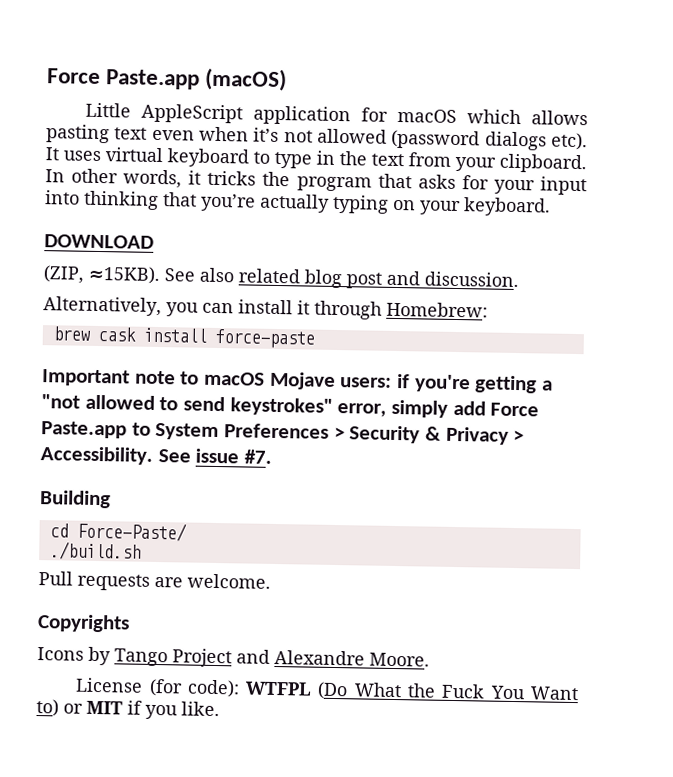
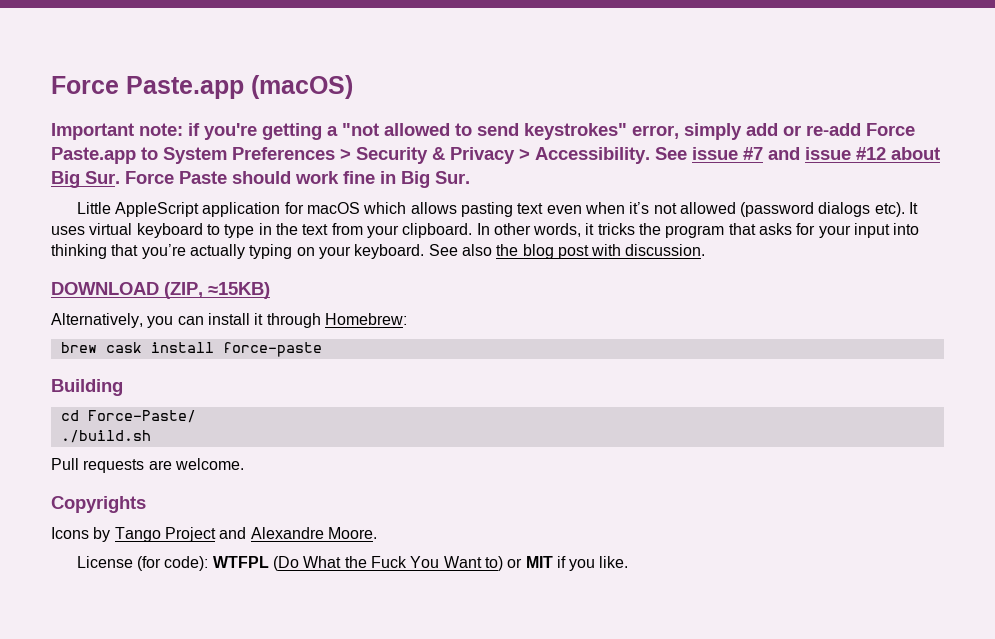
(288, 79) none -> [51,123,915,140] [51,147,940,164] [51,171,470,188] // Important note: if you're getting a "not allowed to send keystrokes" error, simply add or re-add Force Paste.app to System Preferences > Security & Privacy > Accessibility. See issue #7 and issue #12 about Big Sur. Force Paste should work fine in Big Sur.
[44,234,154,249] [43,265,519,289] // DOWNLOAD // (ZIP, ≈15KB). See also related blog post and discussion. -> [428,244,706,259] [51,282,270,299] See also the blog post with discussion. // DOWNLOAD (ZIP, ≈15KB)
[42,369,554,394] [41,394,540,418] [41,421,525,445] [40,446,273,465] // Important note to macOS Mojave users: if you're getting a "not allowed to send keystrokes" error, simply add Force Paste.app to System Preferences > Security & Privacy > Accessibility. See issue #7. -> (322, 349) none

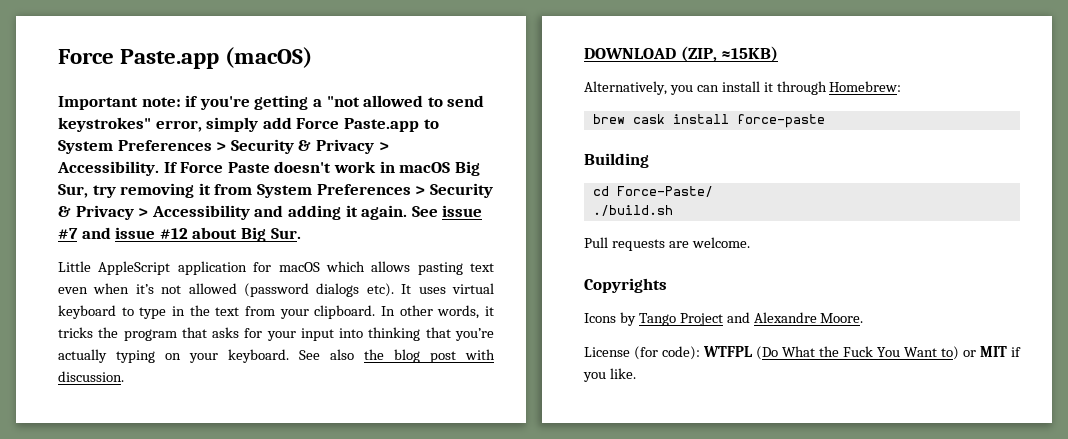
[783,123,861,136] or re-add -> (292, 123) none
(650, 155) none -> [163,161,480,176] [58,183,493,198] [58,205,408,220] If Force Paste doesn't work in macOS Big Sur, try removing it from System Preferences > Security & Privacy > Accessibility and adding it again.
[125,171,470,188] Force Paste should work fine in Big Sur. -> (301, 233) none

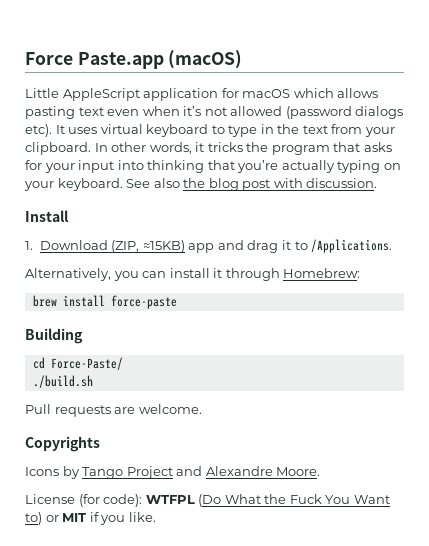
[58,95,485,110] [58,117,439,132] [58,139,389,154] [57,161,480,176] [58,183,493,198] [58,205,483,220] [58,227,301,242] // Important note: if you're getting a "not allowed to send keystrokes" error, simply add Force Paste.app to System Preferences > Security & Privacy > Accessibility. If Force Paste doesn't work in macOS Big Sur, try removing it from System Preferences > Security & Privacy > Accessibility and adding it again. See issue #7 and issue #12 about Big Sur. -> (243, 59) none
[584,48,676,59] DOWNLOAD -> [25,210,69,222] [25,240,108,250] Install // 1. Download
(779, 54) none -> [188,239,393,253] app and drag it to /Applications.
[632,114,665,124] cask -> (57, 301) none

